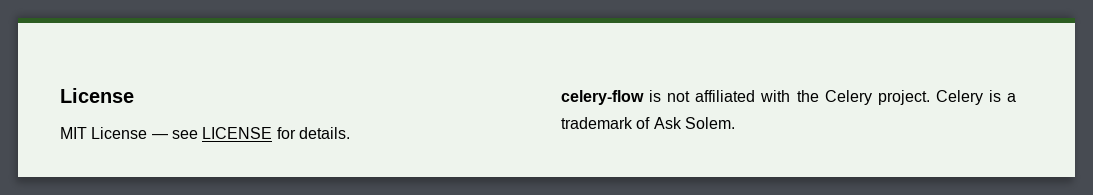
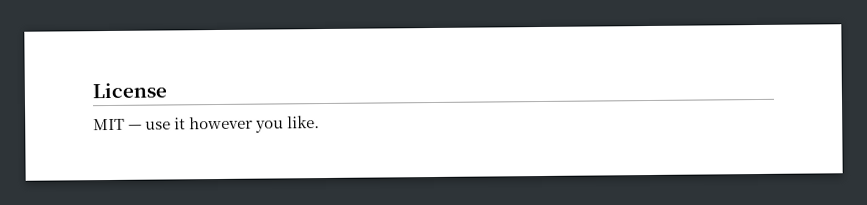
[91,127,350,139] [561,90,1017,105] [561,117,735,129] License — see LICENSE for details. // celery-flow is not affiliated with the Celery project. Celery is a trademark of Ask Solem. -> [128,115,321,133] — use it however you like.

